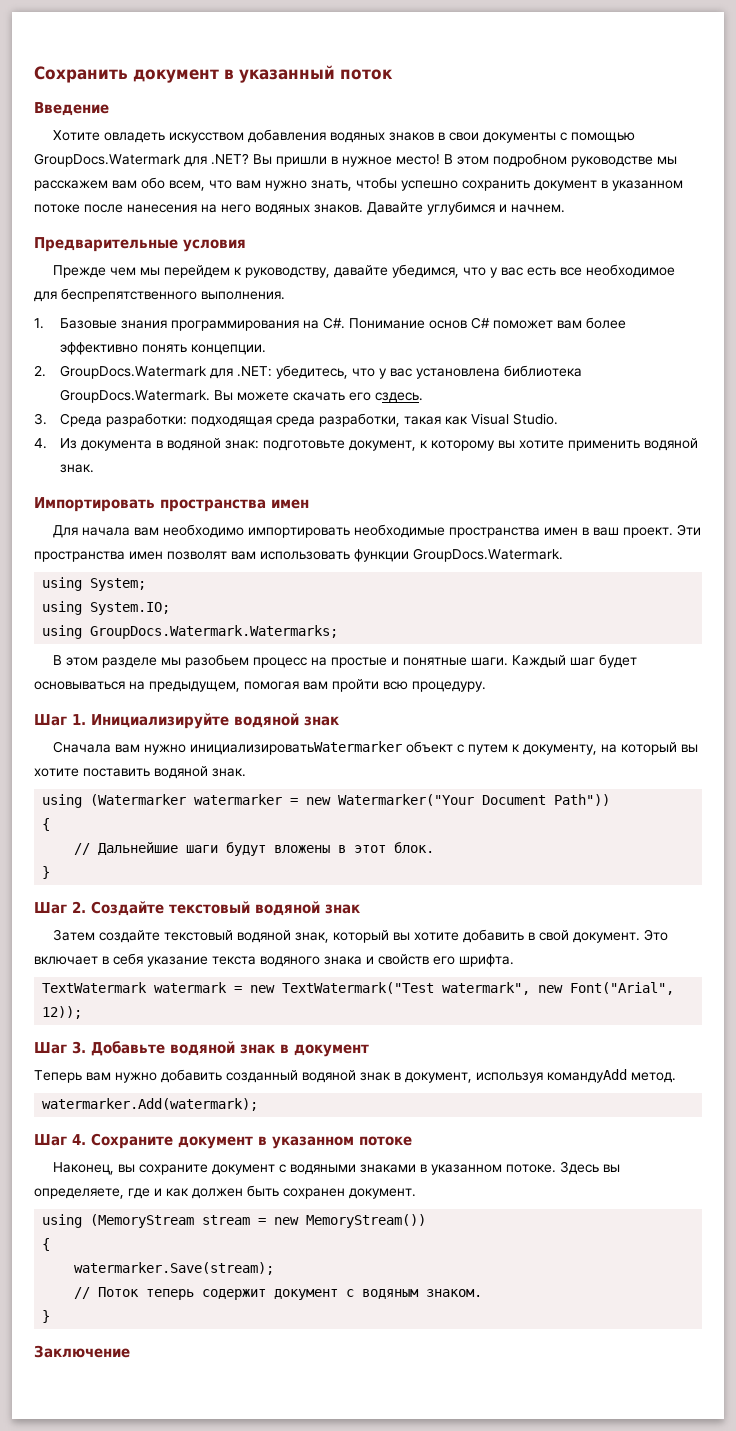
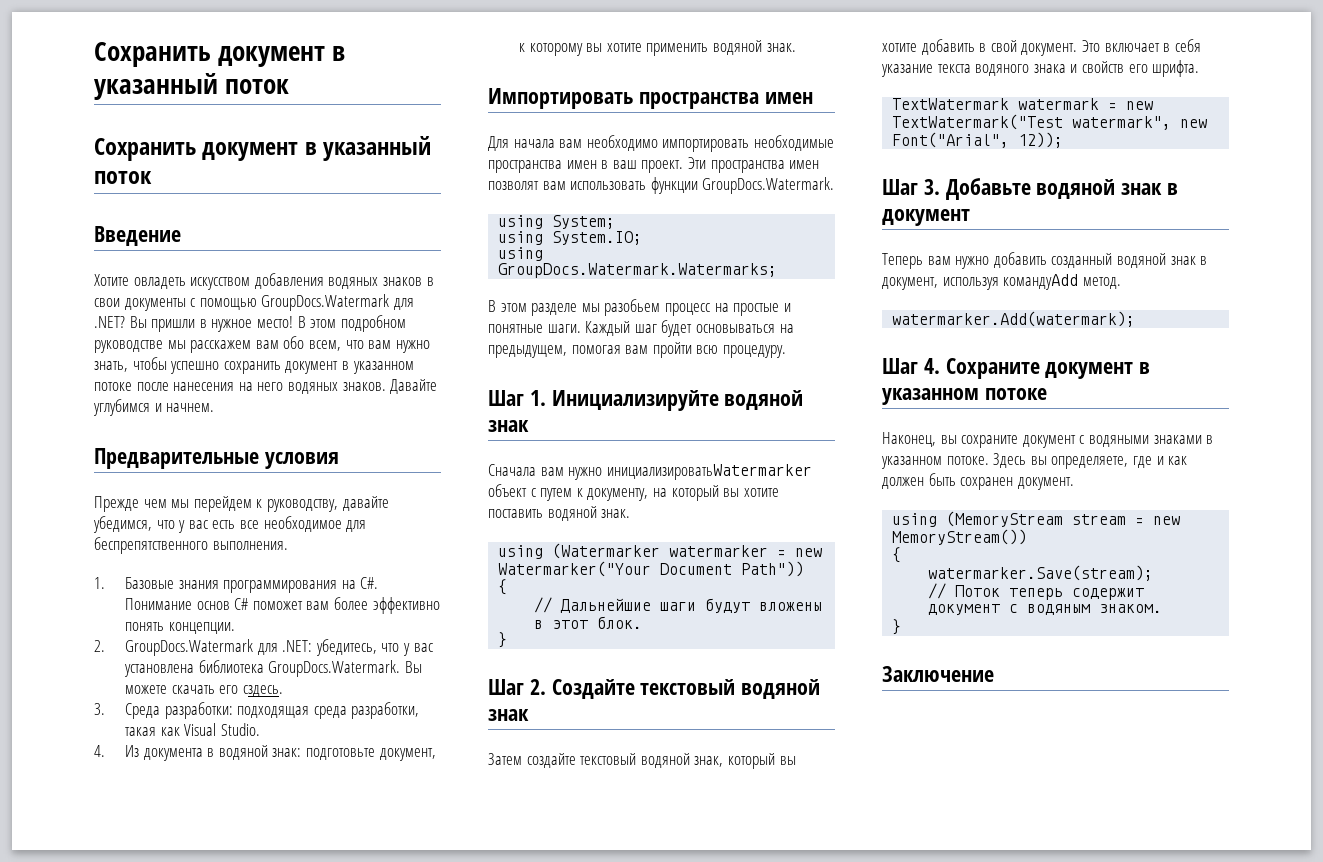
[34,65,393,83] Сохранить документ в указанный поток -> [94,42,346,67] [94,73,290,100] [94,136,432,161] [94,171,152,184] Сохранить документ в указанный поток // Сохранить документ в указанный поток

